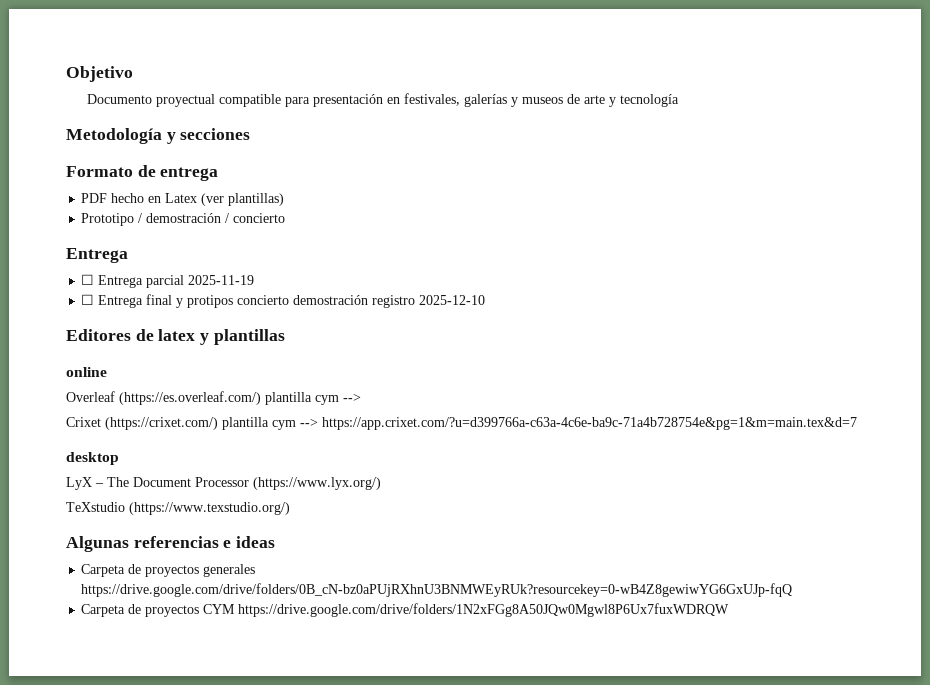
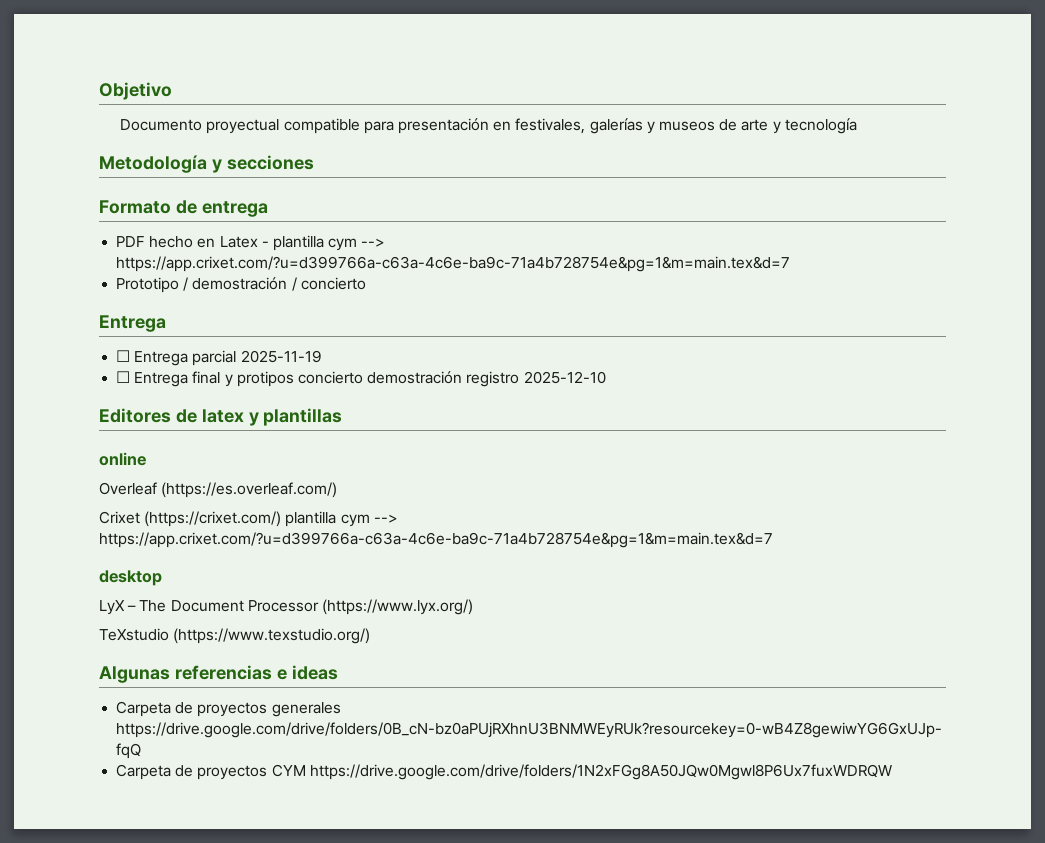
[201,193,285,206] (ver plantillas) -> [261,235,386,251] [116,256,791,272] - plantilla cym --> https://app.crixet.com/?u=d399766a-c63a-4c6e-ba9c-71a4b728754e&pg=1&m=main.tex&d=7
[265,392,361,405] plantilla cym --> -> (338, 490) none

